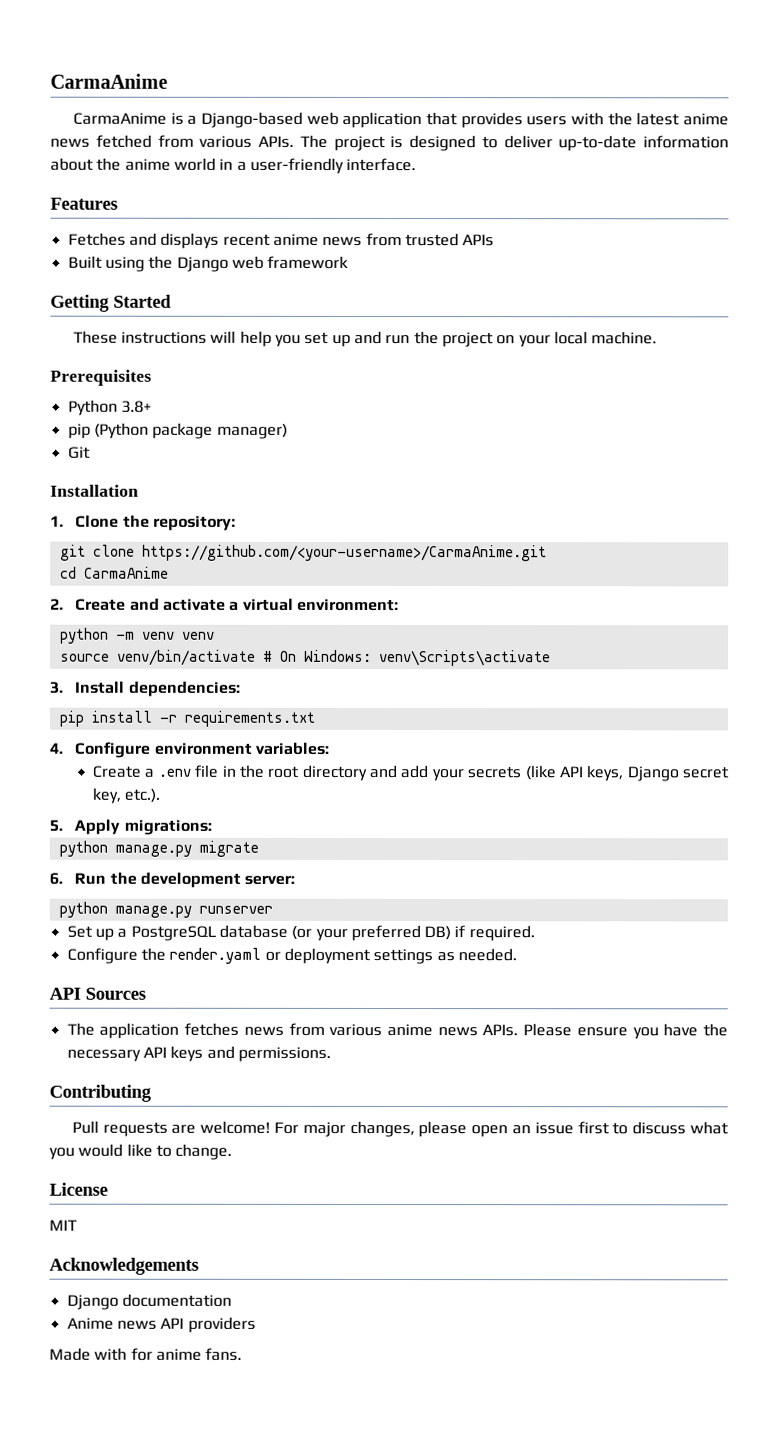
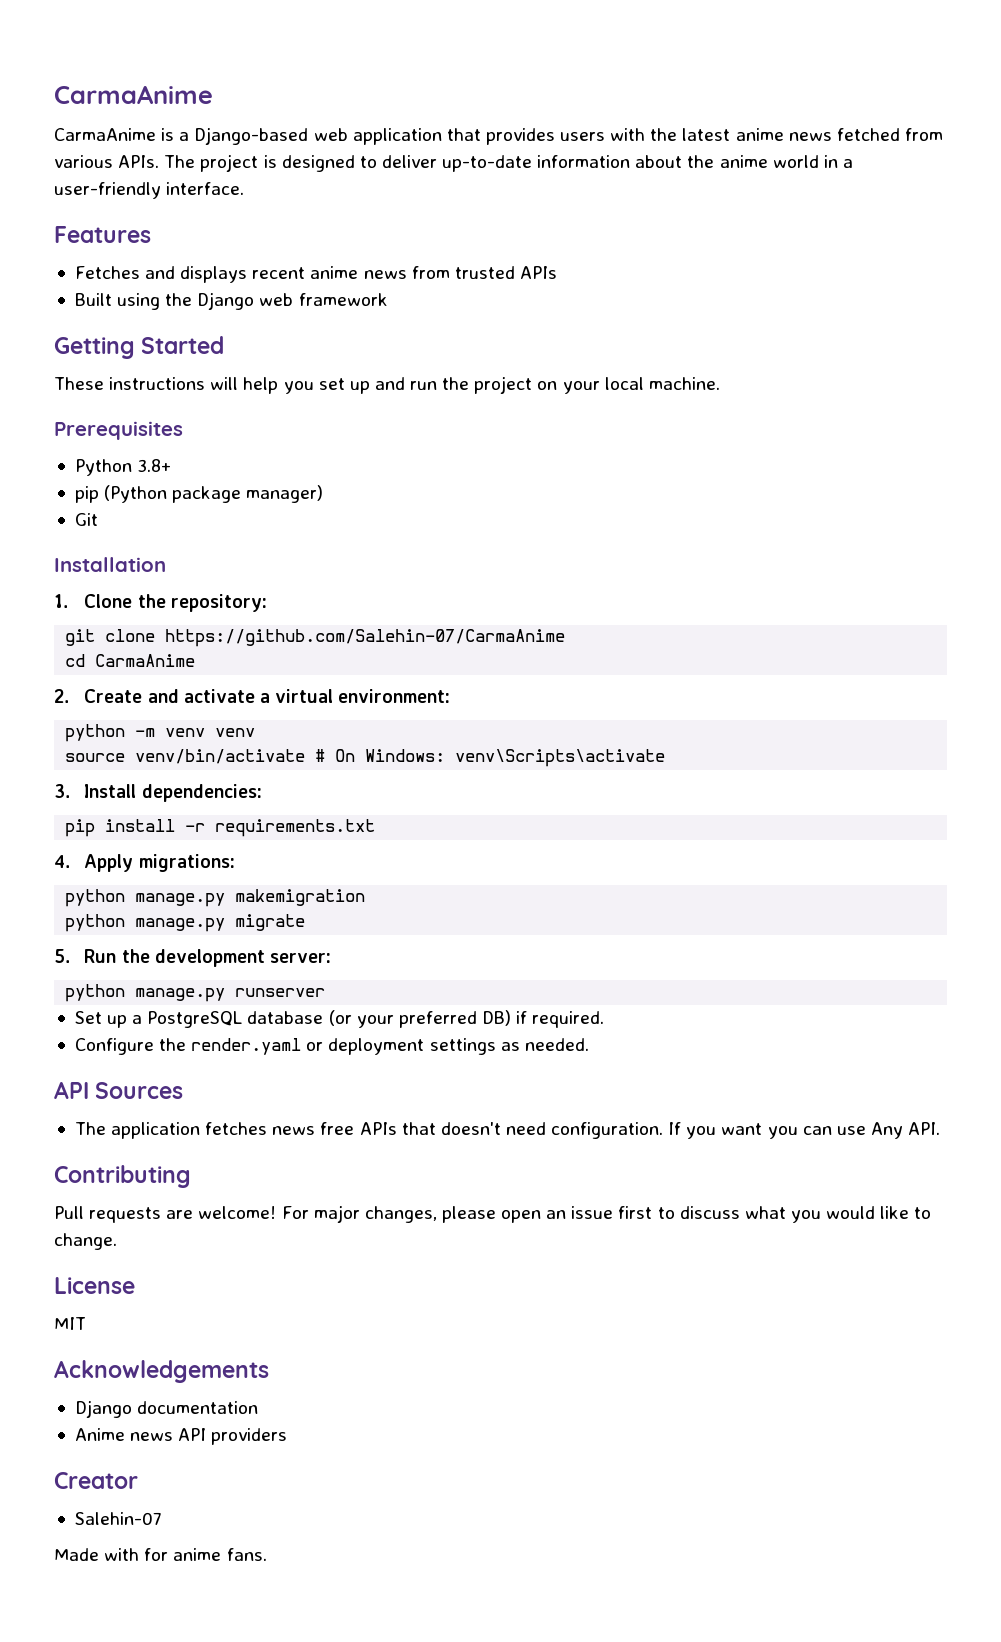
[141,544,547,562] https://github.com/<your-username>/CarmaAnime.git -> [165,629,566,647] https://github.com/Salehin-07/CarmaAnime
[74,741,330,758] [92,764,730,782] [92,787,161,804] [49,819,63,832] Configure environment variables: // Create a .env file in the root directory and add your secrets (like API keys, Django secret key, etc.). // 5. -> (70, 861) none
(212, 827) none -> [65,889,366,907] // python manage.py makemigration
[49,872,63,885] 6. -> [54,949,70,963] 5.
[288,1022,729,1040] [66,1045,331,1062] from various anime news APIs. Please ensure you have the necessary API keys and permissions. -> [320,1122,941,1139] free APIs that doesn't need configuration. If you want you can use Any API.
(256, 1324) none -> [54,1472,138,1489] [74,1512,162,1525] // Creator // Salehin-07

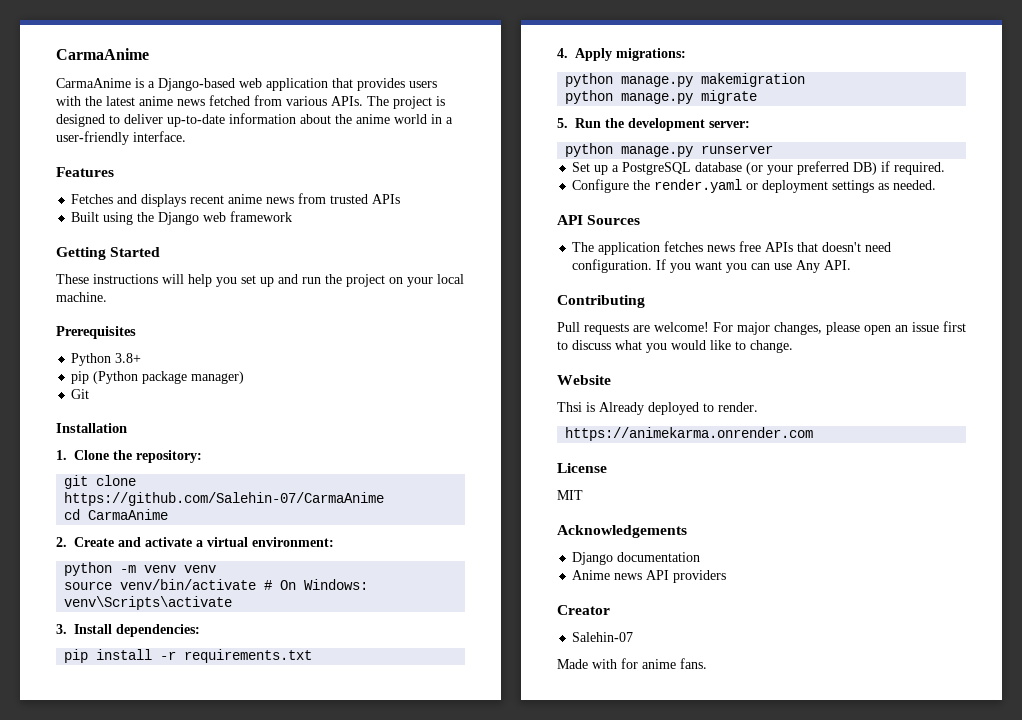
(117, 1241) none -> [557,375,611,385] [557,402,758,415] [565,427,814,441] // Website // Thsi is Already deployed to render. // https://animekarma.onrender.com

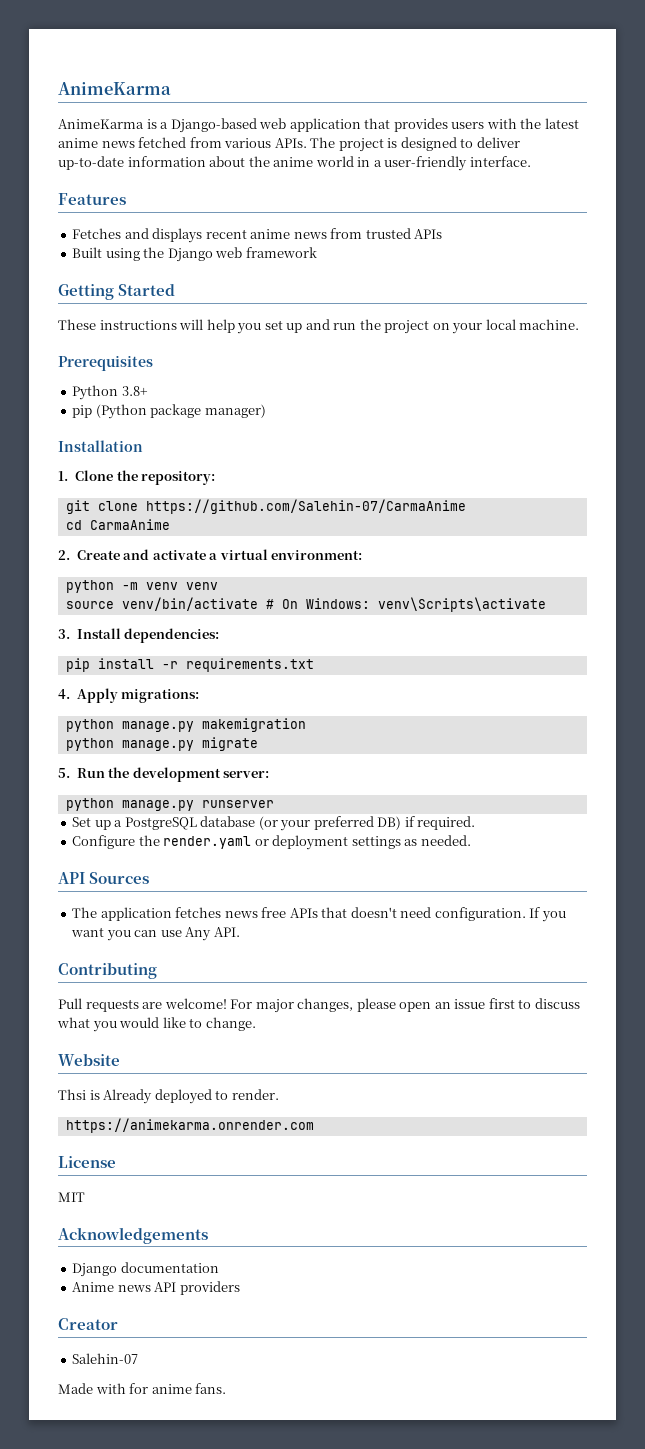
[56,48,149,60] [56,78,131,88] CarmaAnime // CarmaAnime -> [58,82,171,95] [58,119,144,129] AnimeKarma // AnimeKarma
[71,389,90,399] // Git -> (266, 411) none

